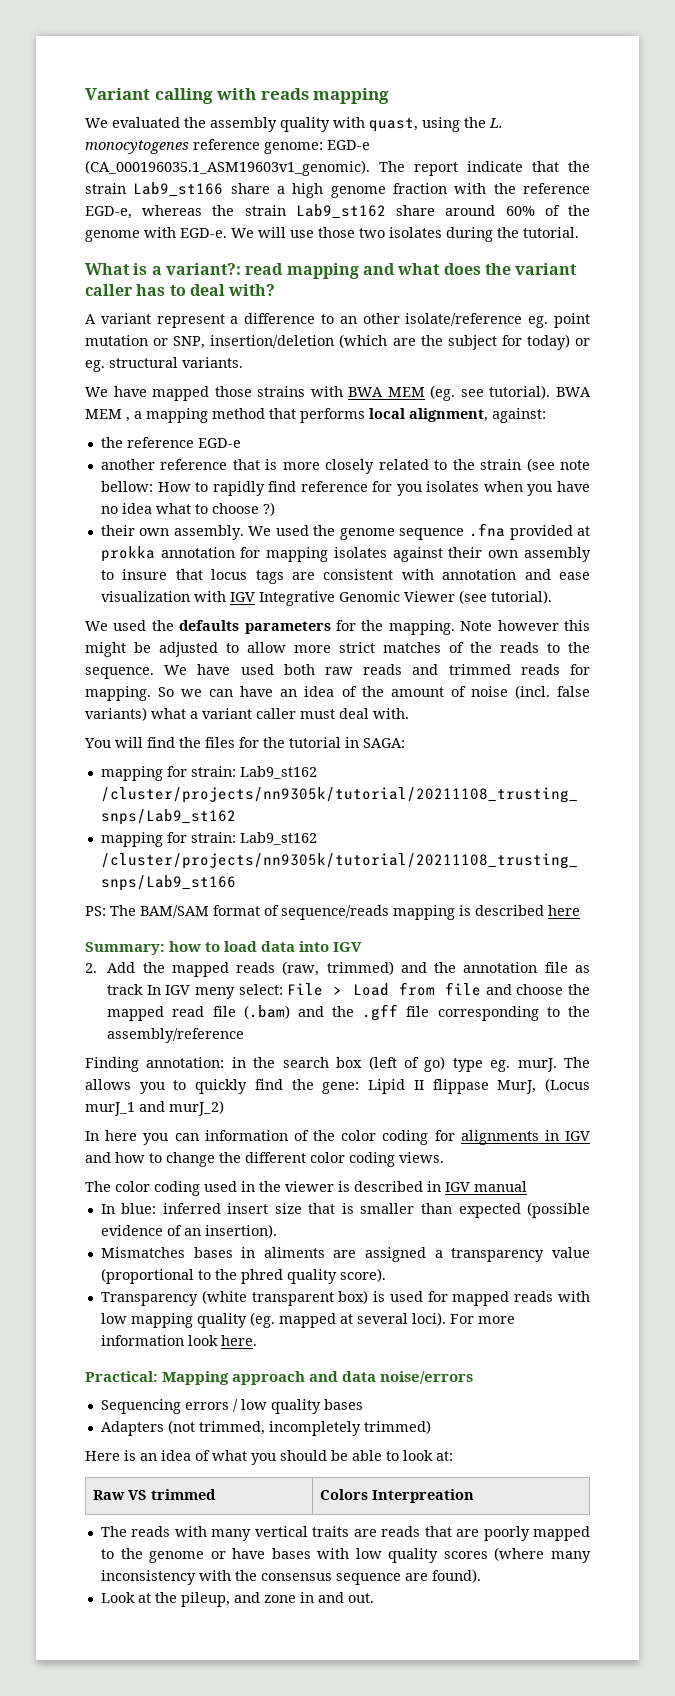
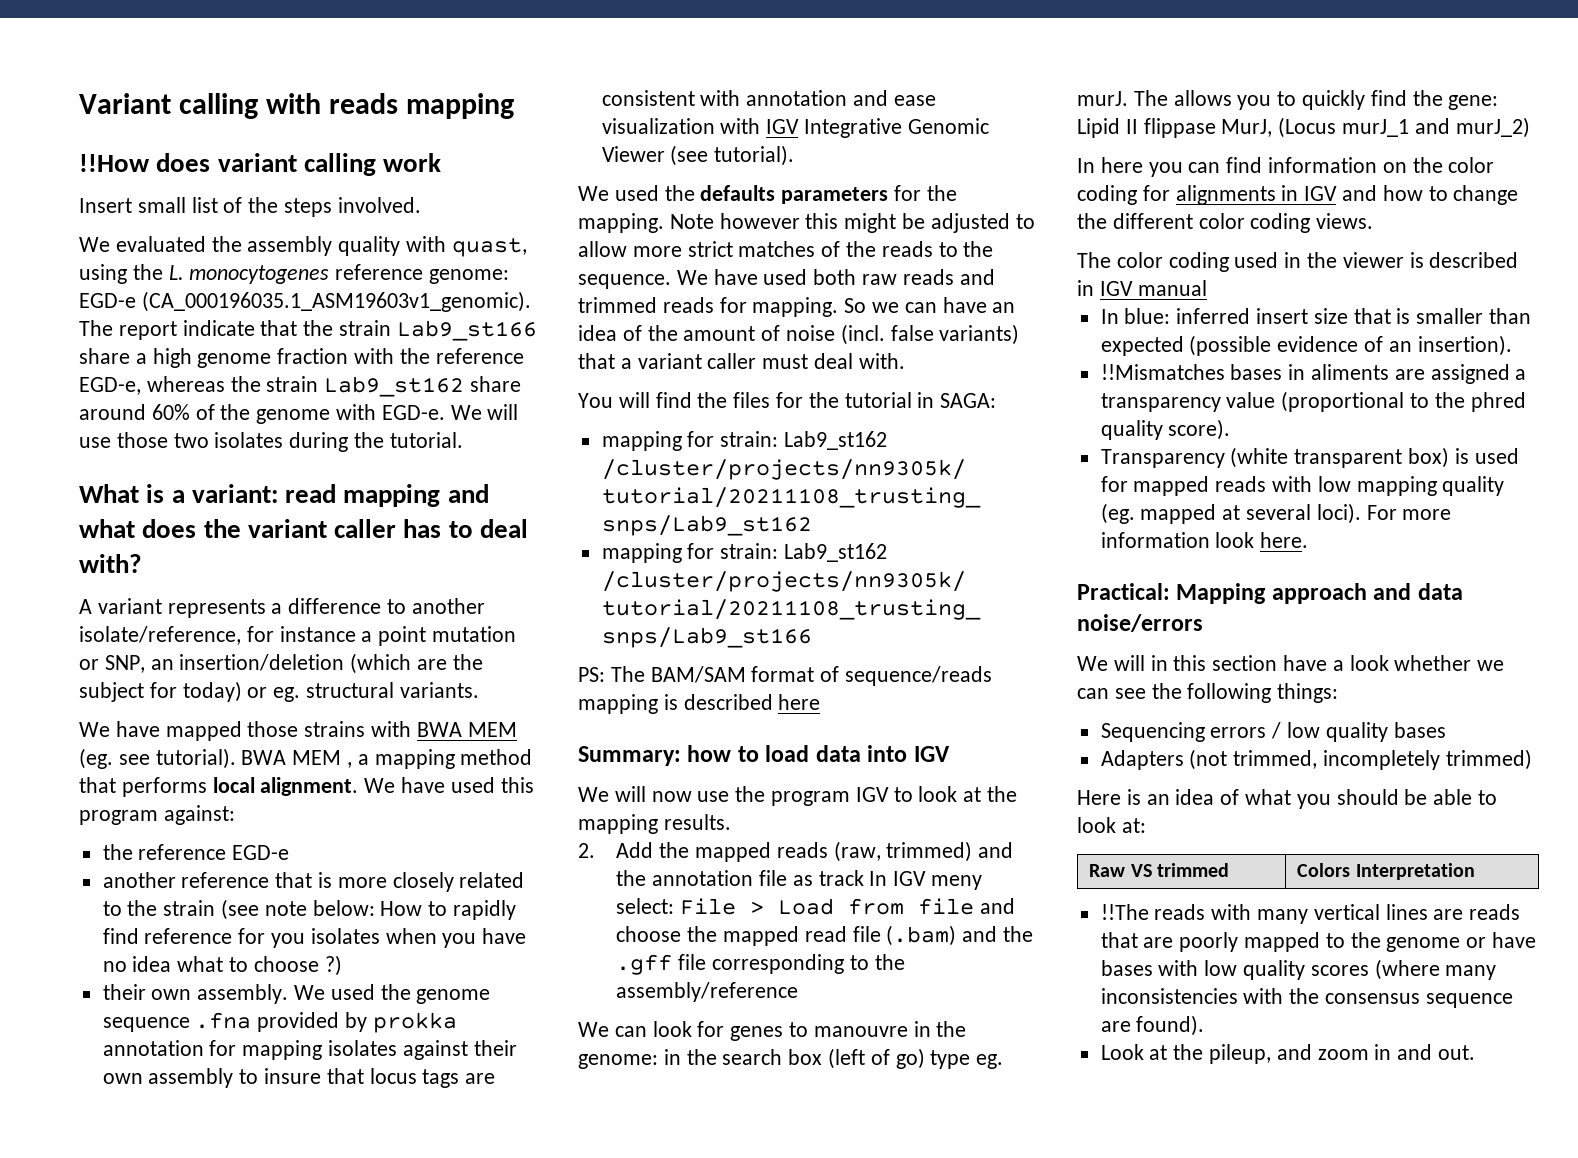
(390, 96) none -> [79,153,442,176] [79,197,421,217] // !!How does variant calling work // Insert small list of the steps involved.
[165,263,241,275] variant?: -> [191,484,278,503] variant:
[156,314,225,328] represent -> [167,599,266,618] represents
[339,313,549,328] an other isolate/reference eg. -> [411,598,485,614] [79,626,373,645] another isolate/reference, for instance a
(206, 342) none -> [150,659,174,670] an
[409,408,488,422] alignment, -> [260,777,534,796] [79,810,158,825] alignment. We have used this program
[100,481,153,492] bellow: -> [312,900,375,916] below:
[577,526,590,536] at -> [345,1012,368,1032] by
[151,708,186,719] what -> [578,353,615,369] that
(363, 947) none -> [578,786,1018,806] [578,814,731,834] // We will now use the program IGV to look at the mapping results.
[85,1057,225,1072] Finding annotation: -> [578,1021,967,1041] [578,1054,658,1069] We can look for genes to manouvre in the genome:
[204,1130,309,1141] information of -> [1226,157,1407,173] find information on
[100,1247,185,1258] Mismatches -> [1100,364,1225,380] !!Mismatches
(474, 1377) none -> [1077,655,1505,671] [1077,683,1339,703] // We will in this section have a look whether we can see the following things:
[372,1489,475,1503] [100,1526,127,1537] Interpreation // The -> [1355,863,1475,880] [1100,904,1149,920] Interpretation // !!The
[312,1526,350,1537] traits -> [1385,904,1428,920] lines
[100,1570,196,1585] inconsistency -> [1100,988,1238,1004] inconsistencies
[263,1595,296,1603] zone -> [1317,1049,1369,1060] zoom

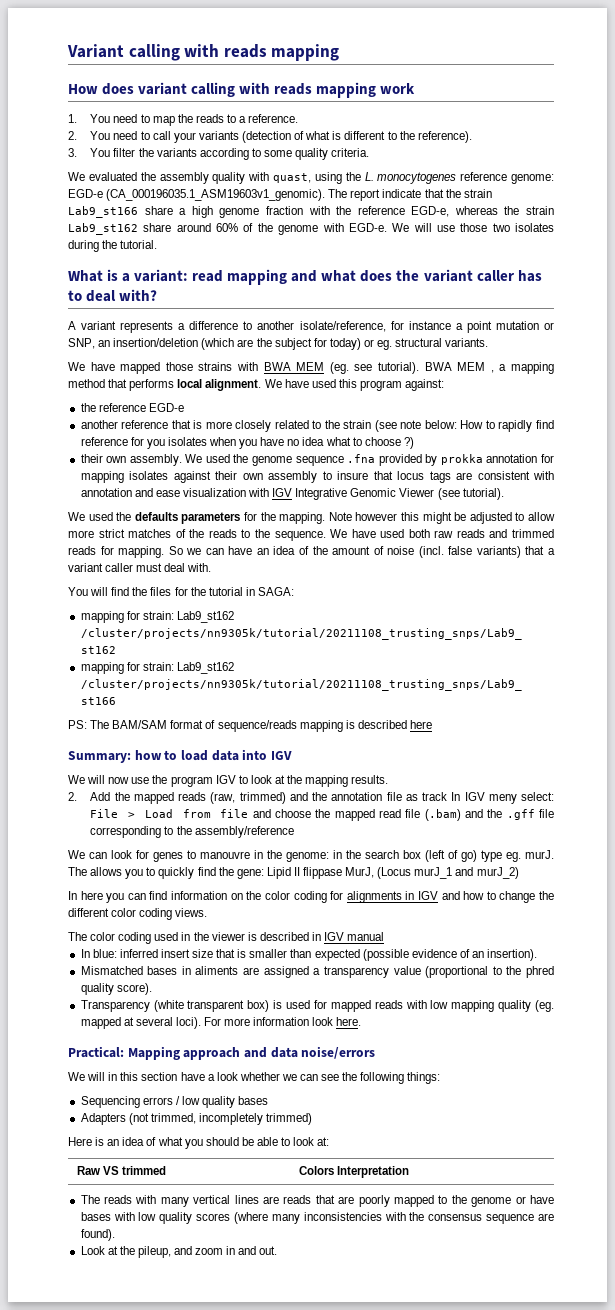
[79,154,150,172] !!How -> [68,84,98,94] How
[383,153,442,172] [79,197,421,217] work // Insert small list of the steps involved. -> [239,82,416,98] [68,114,299,126] [68,131,472,143] [68,148,370,160] with reads mapping work // 1. You need to map the reads to a reference. // 2. You need to call your variants (detection of what is different to the reference). // 3. You filter the variants according to some quality criteria.
[1100,364,1225,380] !!Mismatches -> [80,966,143,975] Mismatched
[1100,904,1149,920] !!The -> [80,1195,100,1204] The

